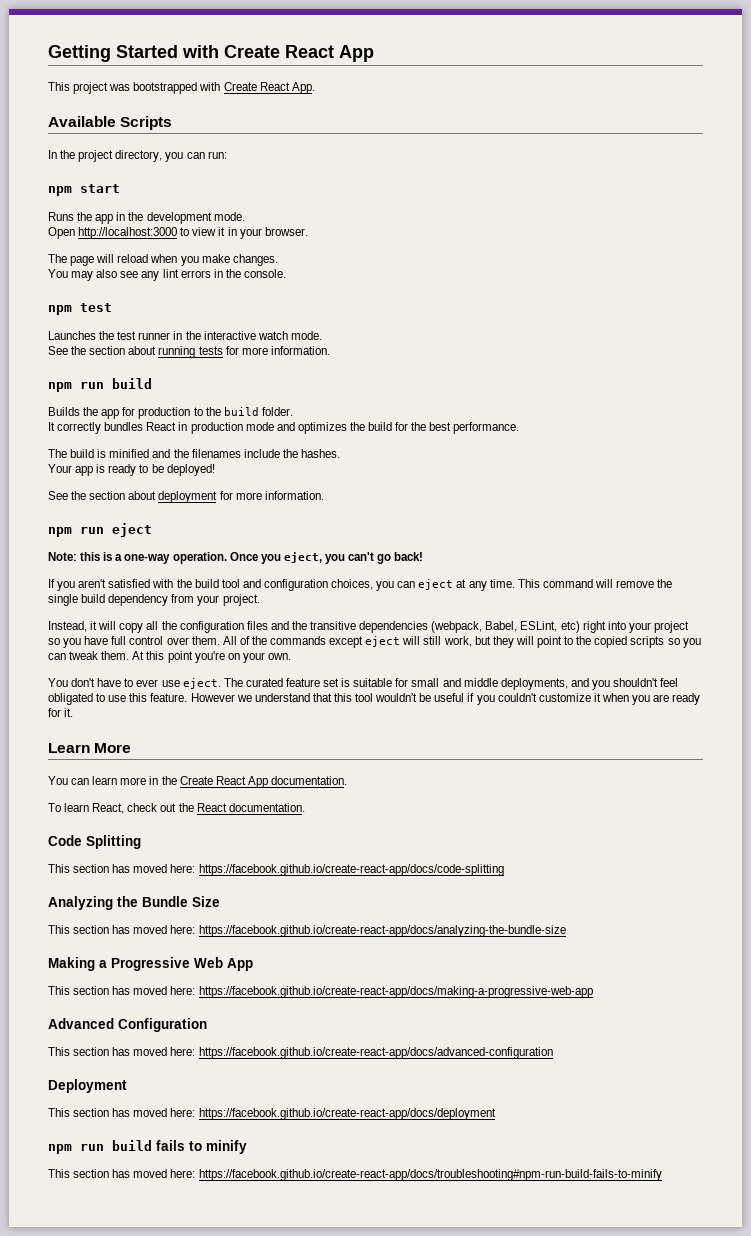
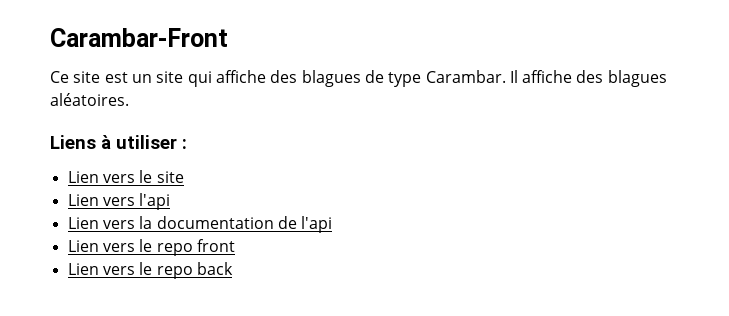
[48,45,374,62] [48,82,315,94] [48,116,173,130] [48,150,227,162] [48,184,120,196] [48,212,245,224] [48,227,308,239] [48,254,278,266] [48,269,286,281] [48,303,112,315] [48,331,322,340] [48,346,330,358] [48,378,152,392] [48,407,293,419] [48,422,520,434] [48,449,340,458] [48,464,215,476] [48,491,324,503] [48,523,152,537] [48,552,424,564] [48,579,673,591] [48,594,260,606] [48,621,689,633] [48,636,701,648] [48,651,291,663] [48,678,679,690] [48,693,701,705] [48,708,74,717] [48,743,132,753] [48,776,347,788] [48,803,305,814] [48,835,141,849] [48,864,504,876] [48,896,220,910] [48,925,566,937] [48,957,253,971] [48,986,593,998] [48,1018,207,1032] [48,1047,553,1059] [48,1079,127,1093] [48,1108,496,1120] [48,1140,247,1154] [48,1169,662,1181] Getting Started with Create React App // This project was bootstrapped with Create React App. // Available Scripts // In the project directory, you can run: // npm start // Runs the app in the development mode. // Open http://localhost:3000 to view it in your browser. // The page will reload when you make changes. // You may also see any lint errors in the console. // npm test // Launches the test runner in the interactive watch mode. // See the section about running tests for more information. // npm run build // Builds the app for production to the build folder. // It correctly bundles React in production mode and optimizes the build for the best performance. // The build is minified and the filenames include the hashes. // Your app is ready to be deployed! // See the section about deployment for more information. // npm run eject // Note: this is a one-way operation. Once you eject, you can't go back! // If you aren't satisfied with the build tool and configuration choices, you can eject at any time. This command will remove the single build dependency from your project. // Instead, it will copy all the configuration files and the transitive dependencies (webpack, Babel, ESLint, etc) right into your project so you have full control over them. All of the commands except eject will still work, but they will point to the copied scripts so you can tweak them. At this point you're on your own. // You don't have to ever use eject. The curated feature set is suitable for small and middle deployments, and you shouldn't feel obligated to use this feature. However we understand that this tool wouldn't be useful if you couldn't customize it when you are ready for it. // Learn More // You can learn more in the Create React App documentation. // To learn React, check out the React documentation. // Code Splitting // This section has moved here: https://facebook.github.io/create-react-app/docs/code-splitting // Analyzing the Bundle Size // This section has moved here: https://facebook.github.io/create-react-app/docs/analyzing-the-bundle-size // Making a Progressive Web App // This section has moved here: https://facebook.github.io/create-react-app/docs/making-a-progressive-web-app // Advanced Configuration // This section has moved here: https://facebook.github.io/create-react-app/docs/advanced-configuration // Deployment // This section has moved here: https://facebook.github.io/create-react-app/docs/deployment // npm run build fails to minify // This section has moved here: https://facebook.github.io/create-react-app/docs/troubleshooting#npm-run-build-fails-to-minify -> [50,28,228,47] [50,70,667,87] [50,93,129,106] [50,135,187,149] [67,170,184,183] [67,193,171,210] [67,216,333,233] [67,239,235,256] [67,262,233,279] Carambar-Front // Ce site est un site qui affiche des blagues de type Carambar. Il affiche des blagues aléatoires. // Liens à utiliser : // Lien vers le site // Lien vers l'api // Lien vers la documentation de l'api // Lien vers le repo front // Lien vers le repo back

